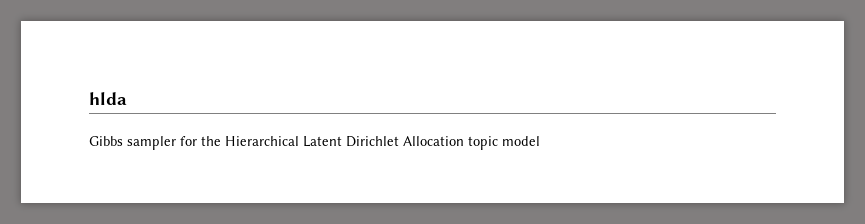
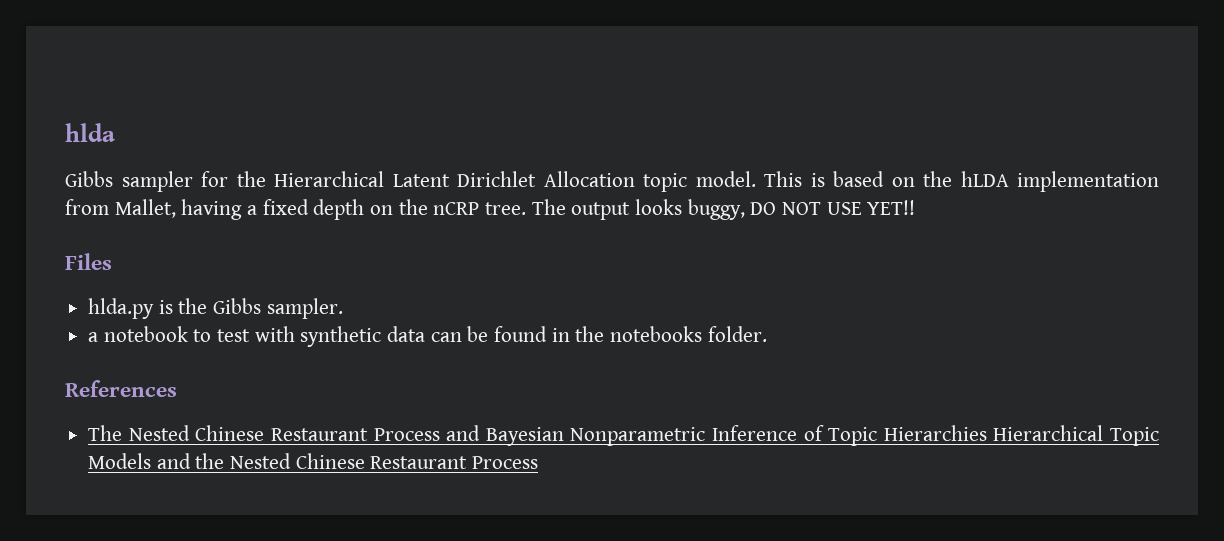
[502,136,540,146] model -> [695,171,1159,192] [65,199,916,220] [65,253,112,270] [88,298,343,319] [88,326,767,347] [65,380,177,397] [88,425,1160,446] [88,453,539,469] model. This is based on the hLDA implementation from Mallet, having a fixed depth on the nCRP tree. The output looks buggy, DO NOT USE YET!! // Files // hlda.py is the Gibbs sampler. // a notebook to test with synthetic data can be found in the notebooks folder. // References // The Nested Chinese Restaurant Process and Bayesian Nonparametric Inference of Topic Hierarchies Hierarchical Topic Models and the Nested Chinese Restaurant Process

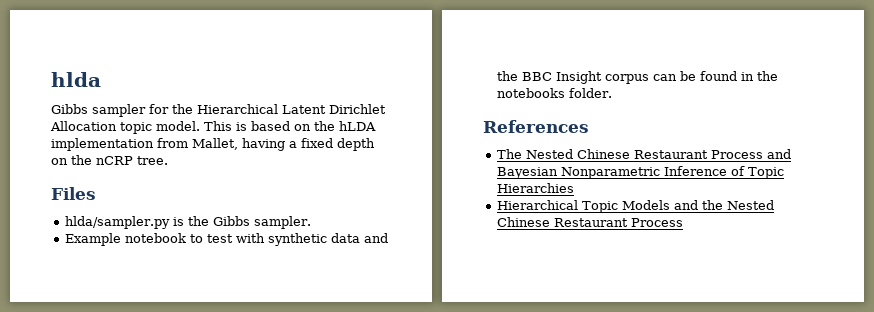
[531,199,916,220] The output looks buggy, DO NOT USE YET!! -> (168, 160) none
[88,298,155,319] hlda.py -> [64,216,170,229] hlda/sampler.py
[88,332,99,342] a -> [64,233,121,246] Example
(426, 334) none -> [363,233,388,243] [496,71,649,84] and the BBC Insight corpus
(987, 433) none -> (574, 188) //

